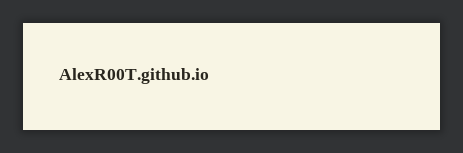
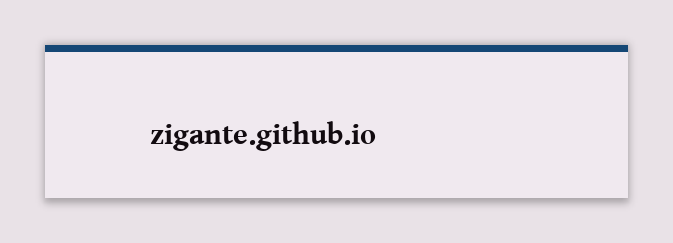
[59,68,209,84] AlexR00T.github.io -> [150,121,376,151] zigante.github.io

